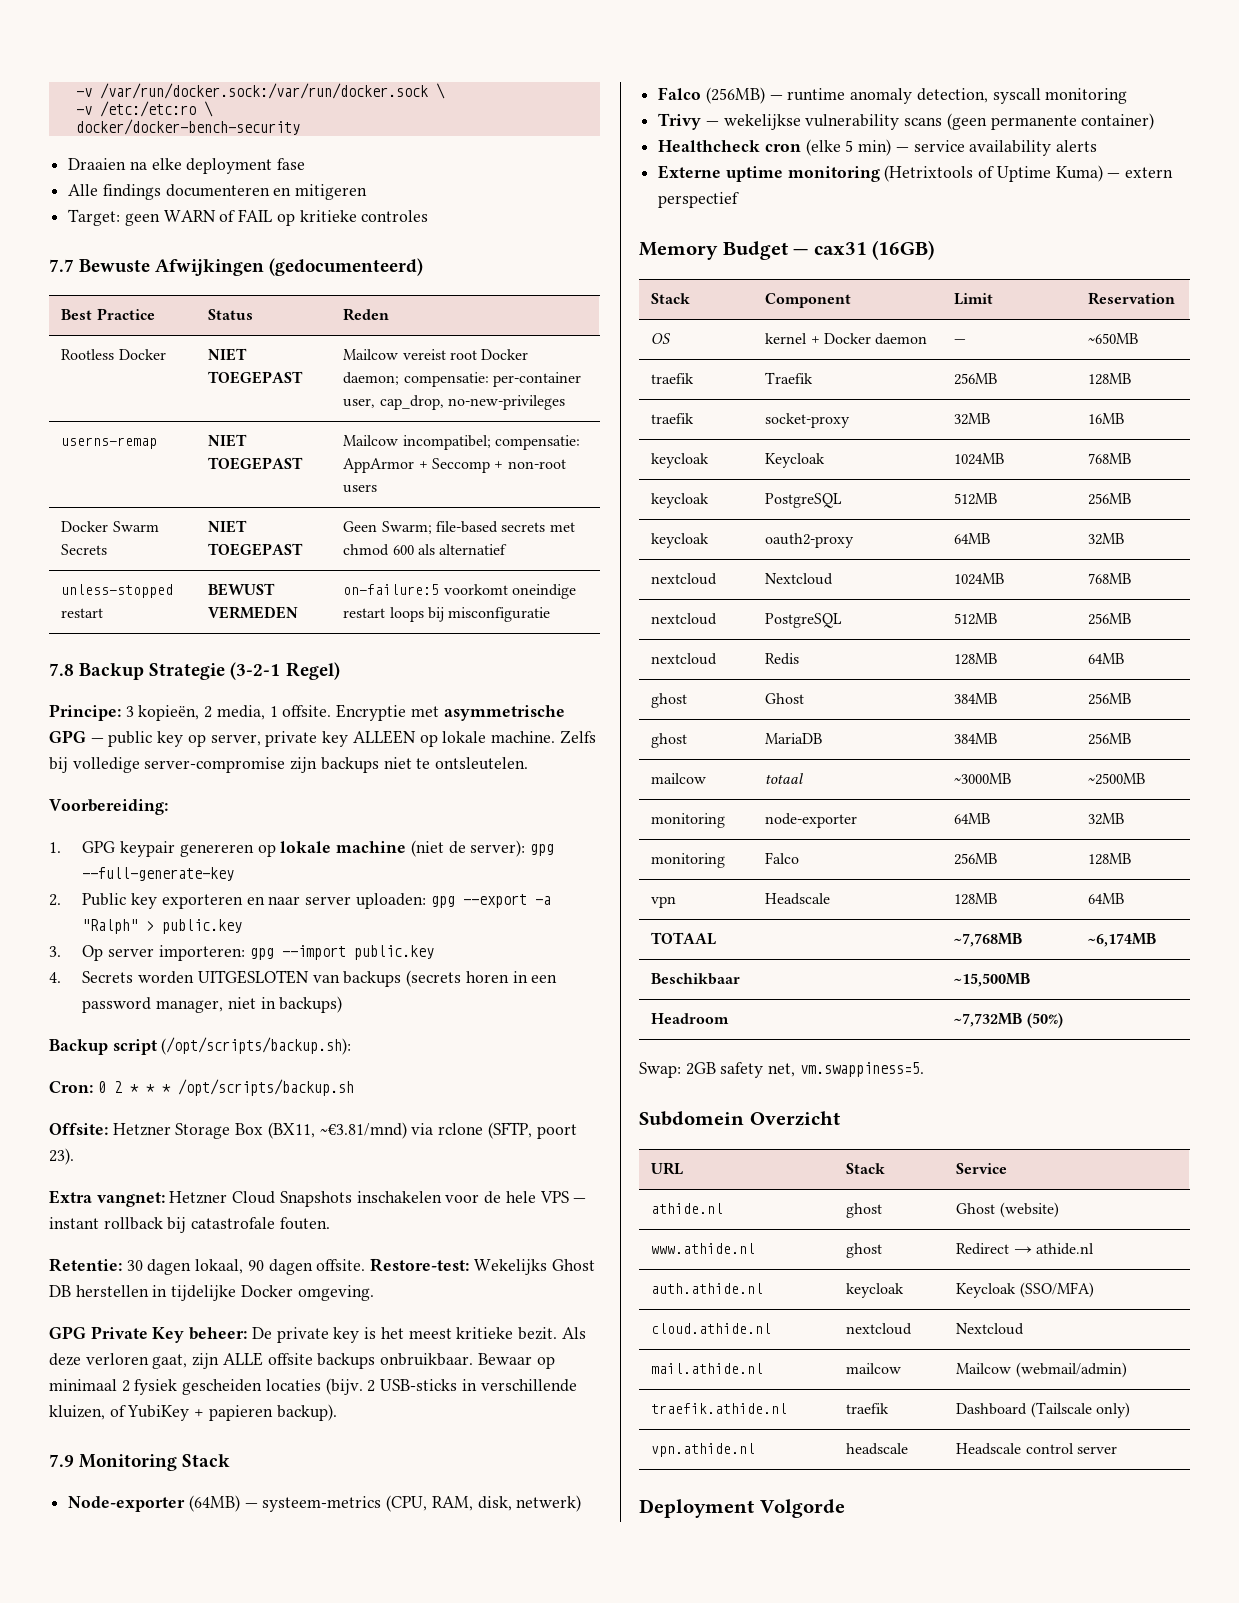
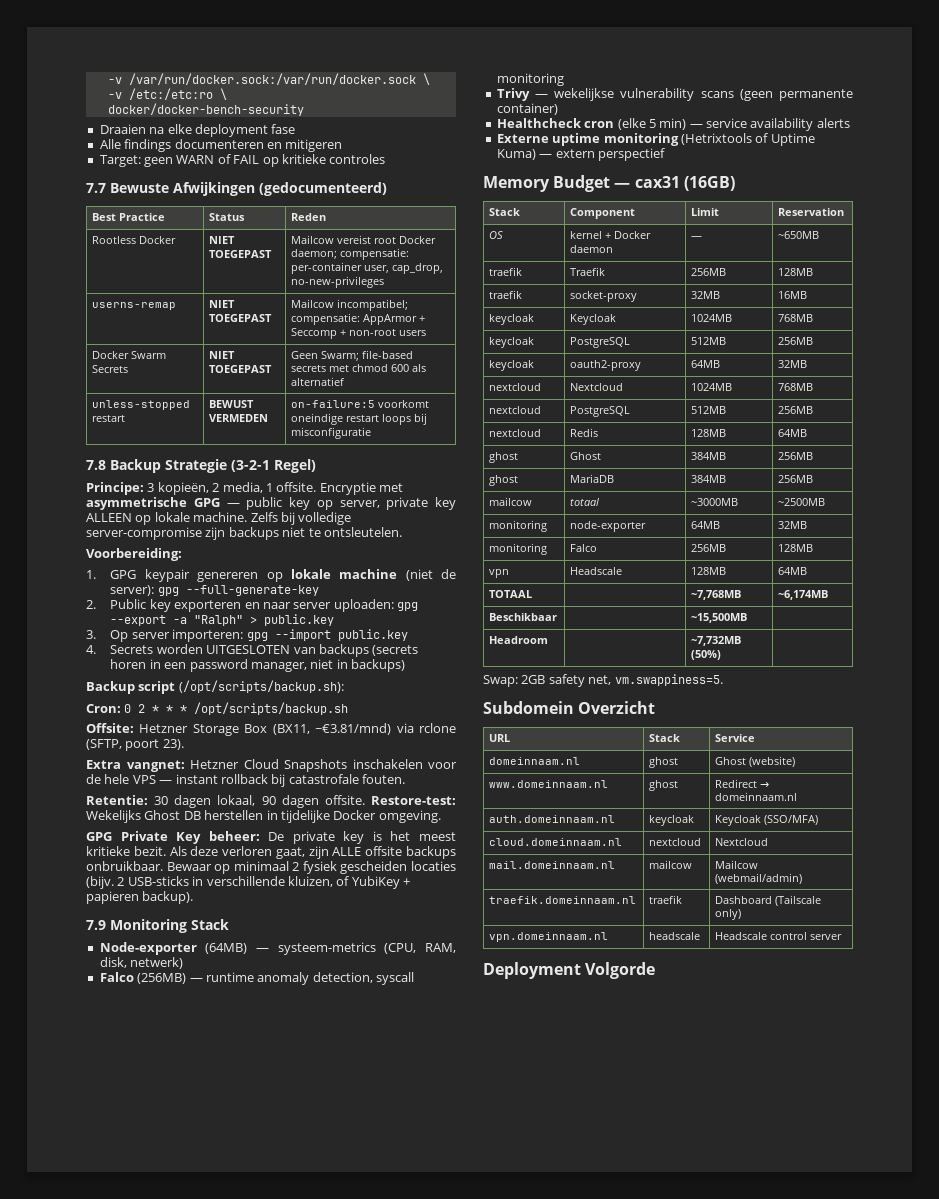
[651,1203,724,1214] athide.nl -> [489,757,581,765] domeinnaam.nl
[651,1243,756,1254] www.athide.nl -> [489,780,609,788] www.domeinnaam.nl
[1035,1243,1094,1255] [651,1283,764,1294] athide.nl // auth.athide.nl -> [715,792,798,801] [489,815,616,823] domeinnaam.nl // auth.domeinnaam.nl
[651,1323,772,1334] cloud.athide.nl -> [489,838,623,846] cloud.domeinnaam.nl
[651,1363,764,1374] mail.athide.nl -> [489,861,616,869] mail.domeinnaam.nl
[651,1403,788,1414] traefik.athide.nl -> [489,896,637,904] traefik.domeinnaam.nl
[651,1443,756,1457] vpn.athide.nl -> [489,932,609,942] vpn.domeinnaam.nl

